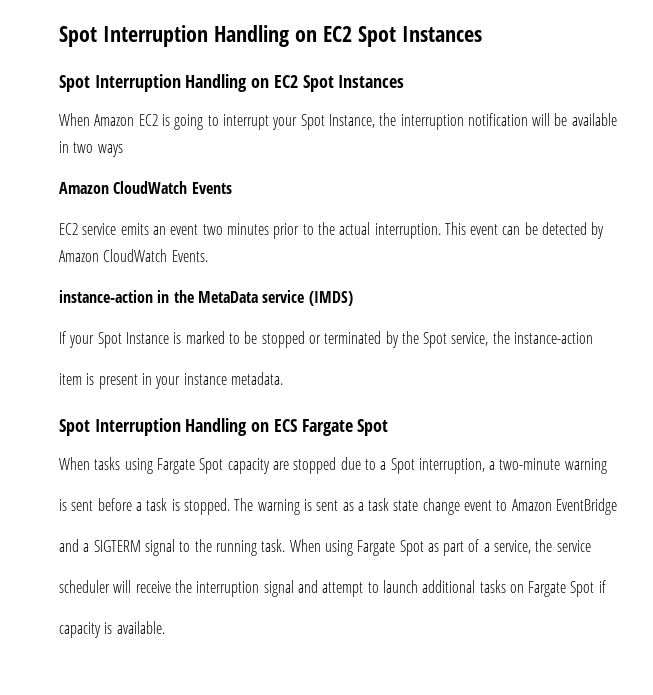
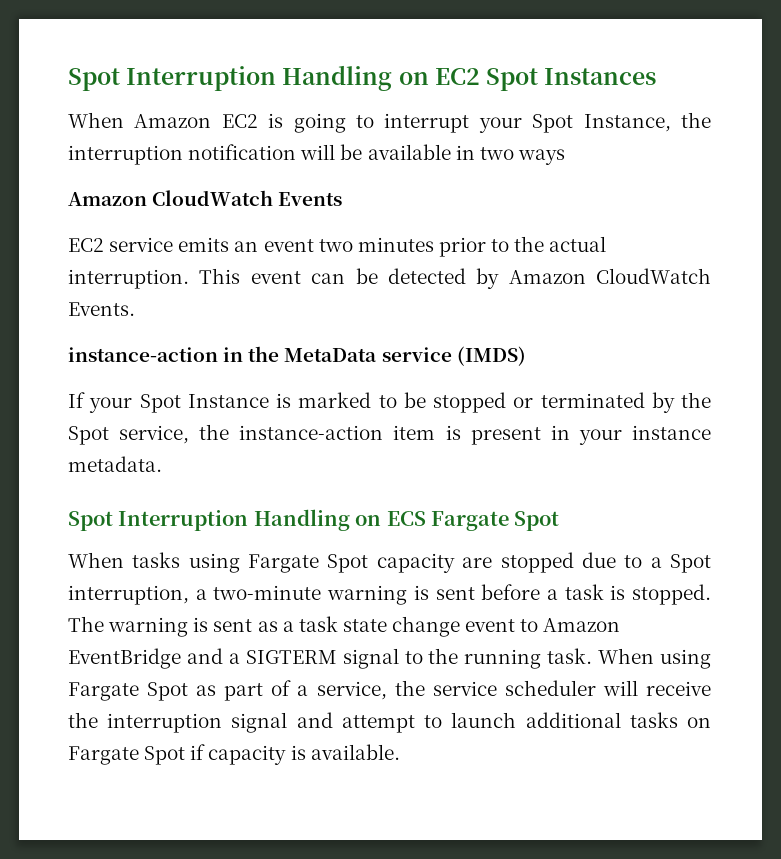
[59,25,482,47] [59,74,405,92] Spot Interruption Handling on EC2 Spot Instances // Spot Interruption Handling on EC2 Spot Instances -> [68,65,657,91] Spot Interruption Handling on EC2 Spot Instances
(594, 338) // -> (384, 432) none
(607, 466) // -> (408, 595) none
(618, 506) // -> (181, 658) none
(591, 546) // -> (497, 688) none
(606, 586) // -> (206, 752) none

